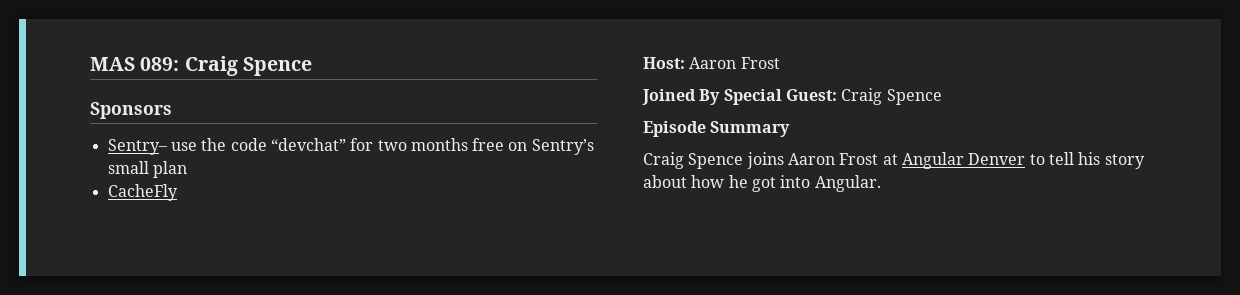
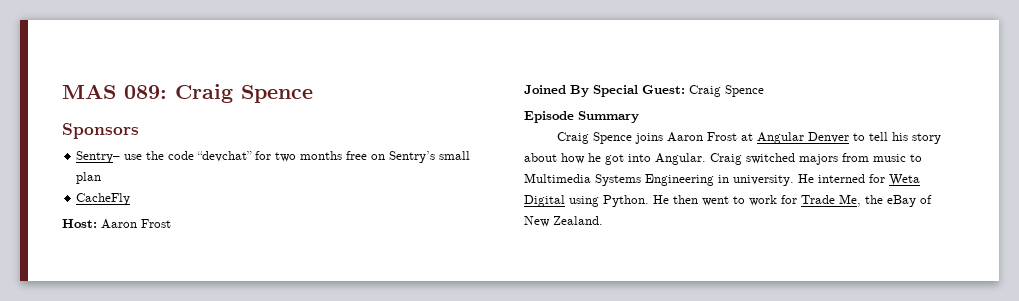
(881, 183) none -> [710,153,922,165] [524,173,920,186] [524,194,932,207] [524,216,603,227] Craig switched majors from music to Multimedia Systems Engineering in university. He interned for Weta Digital using Python. He then went to work for Trade Me, the eBay of New Zealand.

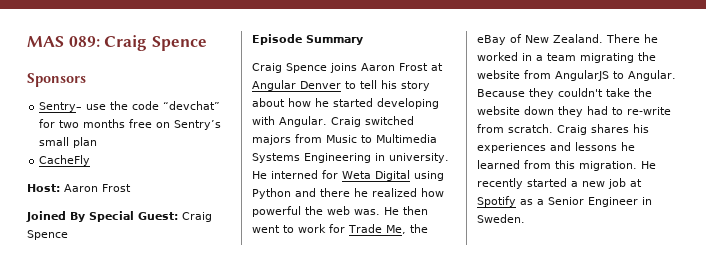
[605,154,651,165] got into -> [333,98,439,109] [252,116,275,125] started developing with
[873,154,906,162] music -> [326,135,357,143] Music
[603,195,649,207] Python. -> [252,188,444,199] [252,206,380,217] Python and there he realized how powerful the web was.
(603, 220) none -> [606,34,658,43] [477,52,656,63] [477,70,676,81] [477,88,652,99] [477,106,671,117] [477,124,649,135] [477,142,635,153] [477,160,656,171] [477,178,642,189] [477,196,652,207] [477,214,525,223] There he worked in a team migrating the website from AngularJS to Angular. Because they couldn't take the website down they had to re-write from scratch. Craig shares his experiences and lessons he learned from this migration. He recently started a new job at Spotify as a Senior Engineer in Sweden.

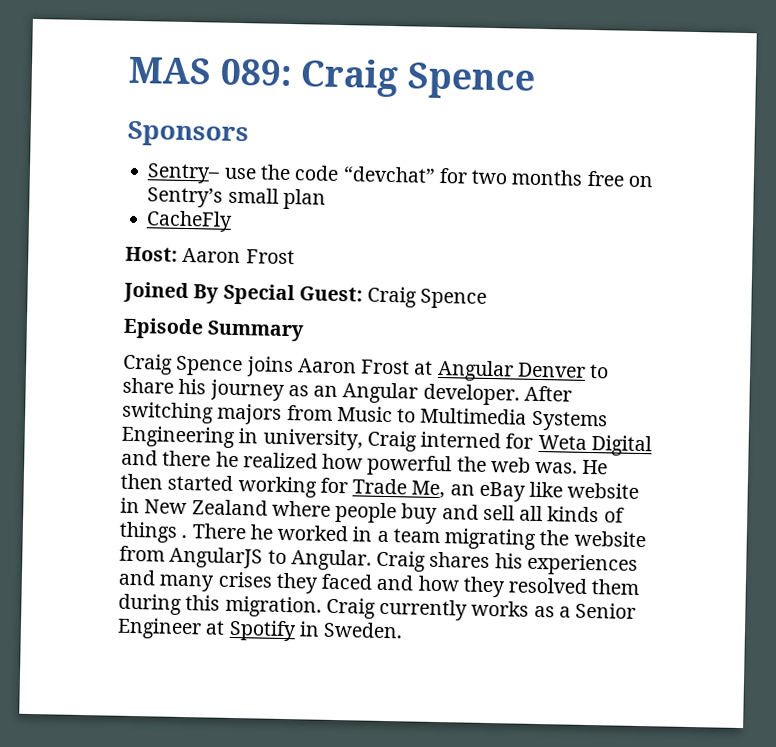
[360,80,430,91] [252,98,439,109] [252,116,414,127] tell his story about how he started developing with Angular. Craig switched -> [122,377,572,406] [121,401,214,424] share his journey as an Angular developer. After switching
[389,153,449,163] [252,171,267,179] university. He -> [262,428,417,452] university, Craig
[414,171,444,181] [252,188,291,199] using Python -> (652, 446) none
[252,224,428,234] [477,34,603,45] went to work for Trade Me, the eBay of New Zealand. -> [167,474,640,502] [120,497,625,525] [119,521,188,543] started working for Trade Me, an eBay like website in New Zealand where people buy and sell all kinds of things .
[477,88,652,99] [477,106,671,117] [477,124,553,133] Because they couldn't take the website down they had to re-write from scratch. -> (372, 560) none
[575,142,635,151] [477,160,656,171] [477,178,642,189] [477,196,516,207] lessons he learned from this migration. He recently started a new job at Spotify -> [159,571,640,598] [118,593,530,621] many crises they faced and how they resolved them during this migration. Craig currently works
(638, 202) none -> [205,619,297,642] at Spotify

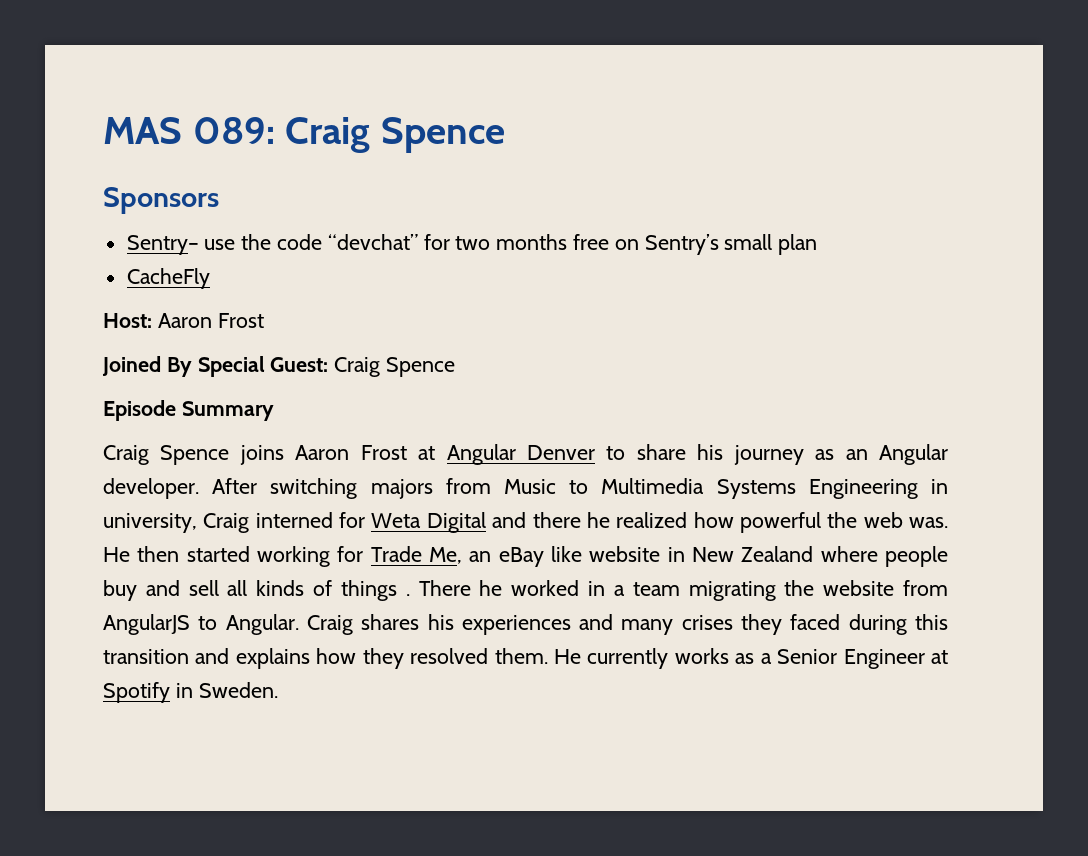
[376,574,640,598] [118,593,376,619] and how they resolved them during this migration. Craig -> [848,614,949,635] [103,648,581,669] during this transition and explains how they resolved them. He

